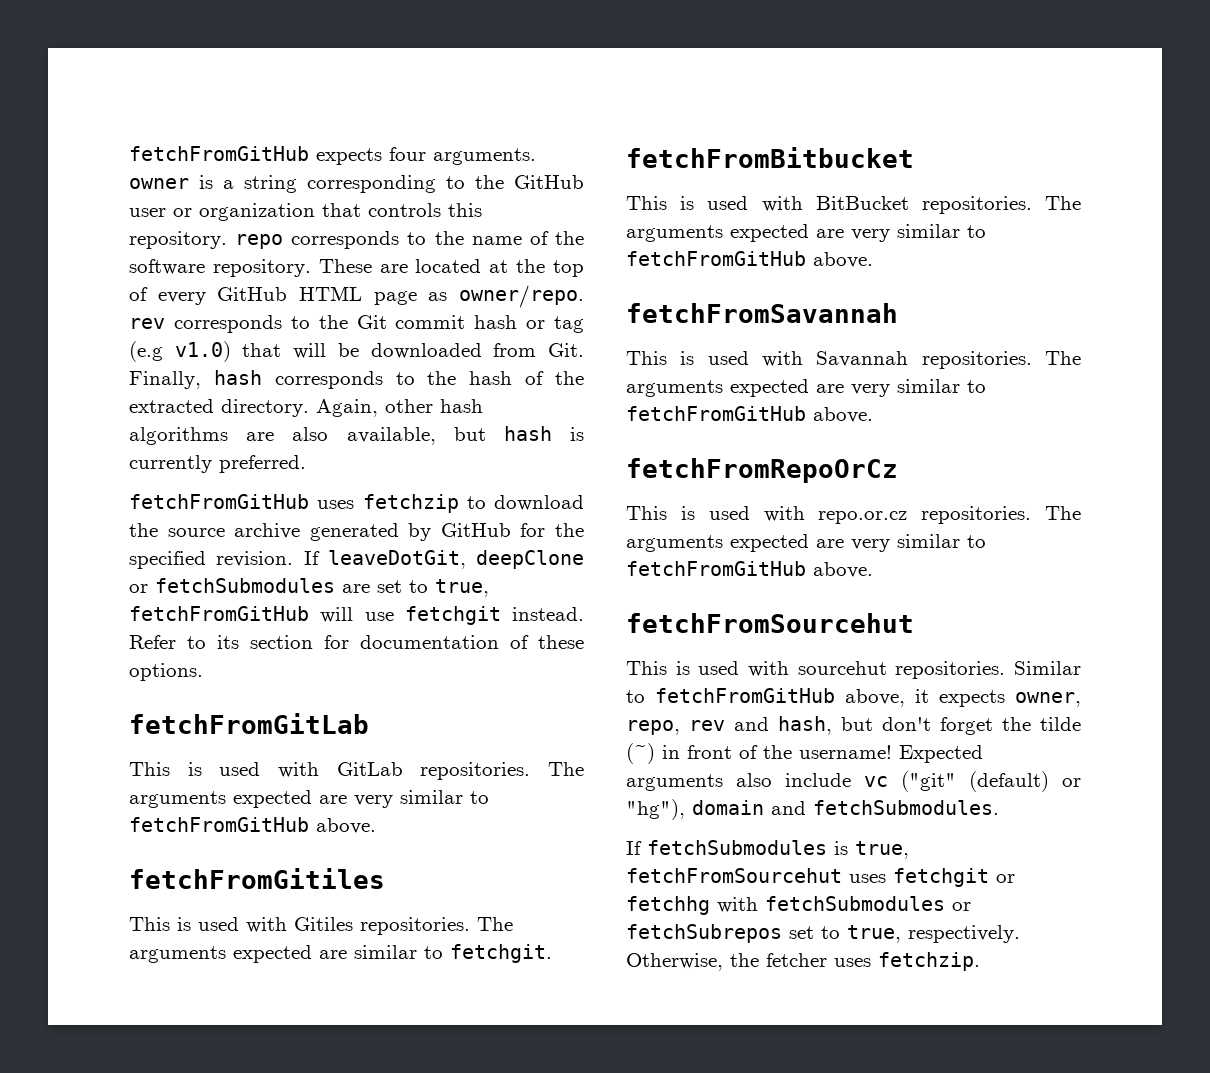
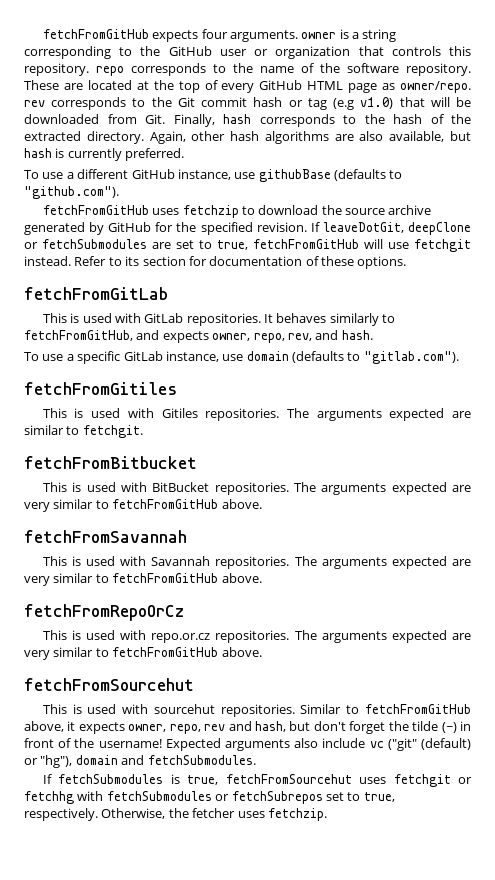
(306, 464) none -> [24,169,403,182] [24,186,119,199] // To use a different GitHub instance, use githubBase (defaults to "github.com").
[548,762,584,776] [129,790,489,808] [129,817,376,834] The arguments expected are very similar to fetchFromGitHub above. -> [264,313,396,326] [24,330,373,343] [24,351,459,364] It behaves similarly to fetchFromGitHub, and expects owner, repo, rev, and hash. // To use a specific GitLab instance, use domain (defaults to "gitlab.com").

